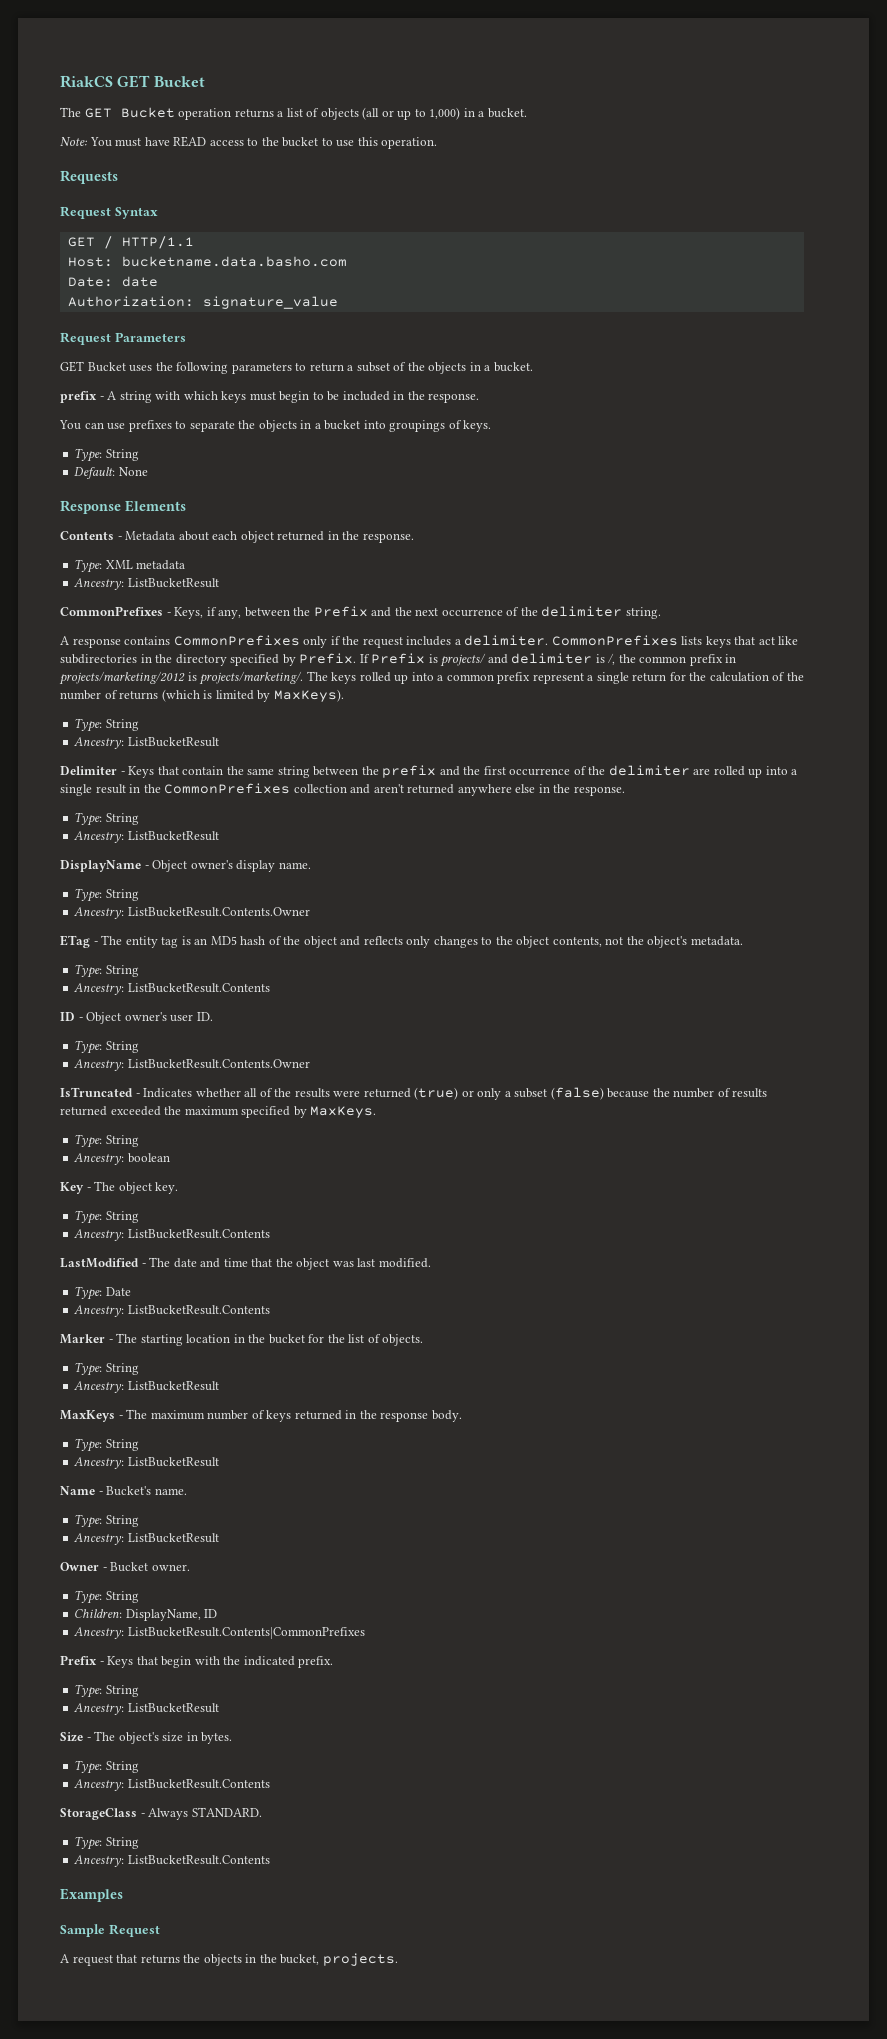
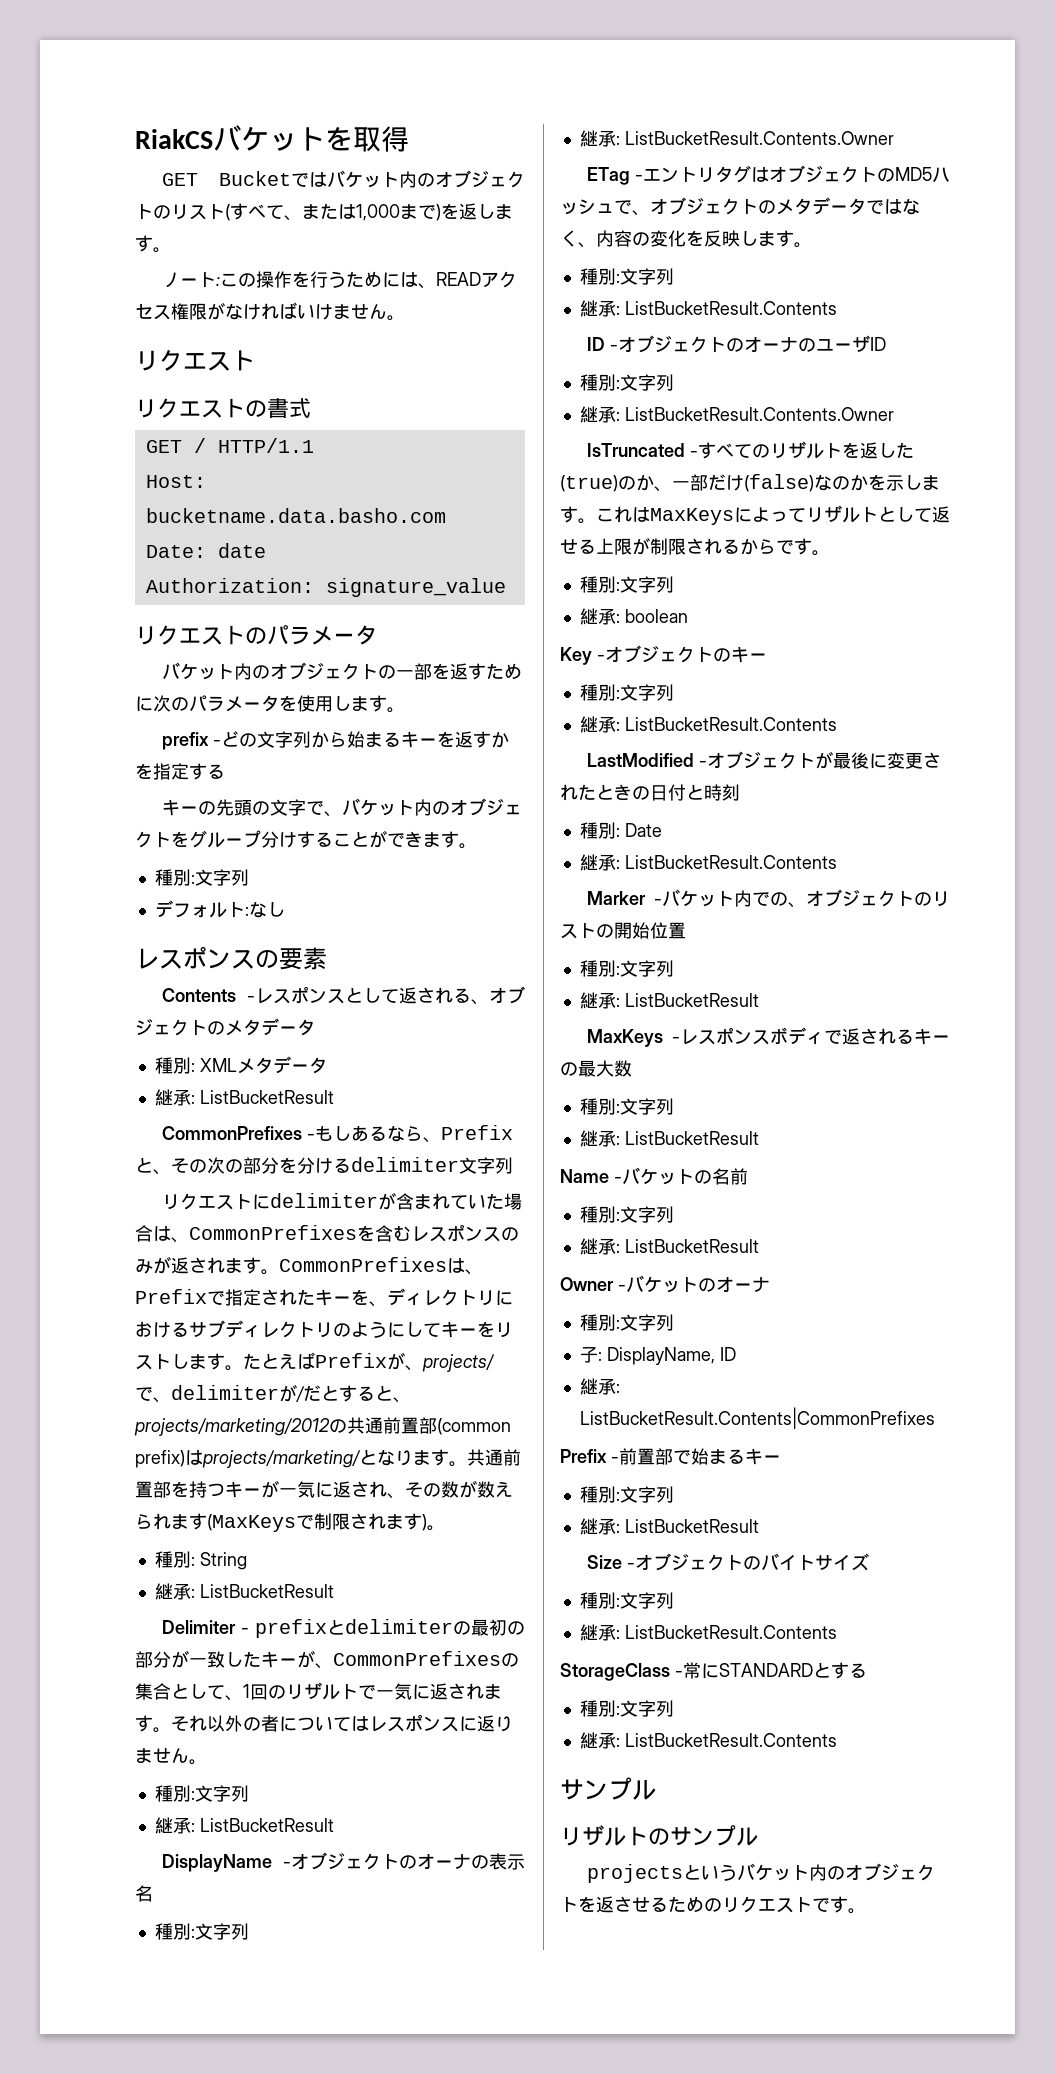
[117,75,205,88] [60,107,527,120] [60,136,438,149] [60,170,118,184] [60,206,158,219] GET Bucket // The GET Bucket operation returns a list of objects (all or up to 1,000) in a bucket. // Note: You must have READ access to the bucket to use this operation. // Requests // Request Syntax -> [213,125,409,152] [161,170,525,188] [135,203,513,221] [135,235,171,253] [161,271,517,289] [135,302,405,321] [135,349,255,371] [135,398,311,418] バケットを取得 // GET Bucketではバケット内のオブジェクトのリスト(すべて、または1,000まで)を返します。 // ノート:この操作を行うためには、READアクセス権限がなければいけません。 // リクエスト // リクエストの書式
[60,332,186,345] [60,361,533,374] [60,391,480,403] [59,420,492,432] [74,448,139,462] [74,467,148,479] [60,500,186,514] [60,531,414,543] [74,559,186,573] [74,578,219,590] [60,606,661,619] [60,635,799,648] [60,653,737,667] [59,671,804,685] [60,689,344,702] [74,718,139,732] [74,737,125,749] Request Parameters // GET Bucket uses the following parameters to return a subset of the objects in a bucket. // prefix - A string with which keys must begin to be included in the response. // You can use prefixes to separate the objects in a bucket into groupings of keys. // Type: String // Default: None // Response Elements // Contents - Metadata about each object returned in the response. // Type: XML metadata // Ancestry: ListBucketResult // CommonPrefixes - Keys, if any, between the Prefix and the next occurrence of the delimiter string. // A response contains CommonPrefixes only if the request includes a delimiter. CommonPrefixes lists keys that act like subdirectories in the directory specified by Prefix. If Prefix is projects/ and delimiter is /, the common prefix in projects/marketing/2012 is projects/marketing/. The keys rolled up into a common prefix represent a single return for the calculation of the number of returns (which is limited by MaxKeys). // Type: String // Ancestry: -> [135,625,377,645] [161,662,522,680] [135,695,405,713] [161,731,509,750] [135,763,225,780] [161,798,522,817] [135,830,477,849] [154,869,249,886] [154,900,285,918] [135,946,327,970] [161,986,525,1005] [135,1018,315,1036] [154,1056,327,1074] [154,1089,334,1106] [161,1125,513,1143] [135,1157,513,1175] [161,1192,522,1210] [135,1224,519,1243] [135,1256,483,1275] [135,1288,513,1307] [135,1320,513,1338] [135,1352,495,1372] [135,1384,411,1403] [134,1417,511,1436] [135,1449,521,1468] [135,1480,513,1499] [135,1513,445,1532] [154,1551,247,1570] [154,1583,195,1600] リクエストのパラメータ // バケット内のオブジェクトの一部を返すために次のパラメータを使用します。 // prefix -どの文字列から始まるキーを返すかを指定する // キーの先頭の文字で、バケット内のオブジェクトをグループ分けすることができます。 // 種別:文字列 // デフォルト:なし // レスポンスの要素 // Contents -レスポンスとして返される、オブジェクトのメタデータ // 種別: XMLメタデータ // 継承: ListBucketResult // CommonPrefixes -もしあるなら、Prefixと、その次の部分を分けるdelimiter文字列 // リクエストにdelimiterが含まれていた場合は、CommonPrefixesを含むレスポンスのみが返されます。CommonPrefixesは、Prefixで指定されたキーを、ディレクトリにおけるサブディレクトリのようにしてキーをリストします。たとえばPrefixが、projects/で、delimiterが/だとすると、projects/marketing/2012の共通前置部(common prefix)はprojects/marketing/となります。共通前置部を持つキーが一気に返され、その数が数えられます(MaxKeysで制限されます)。 // 種別: String // 継承:
[128,765,798,778] [60,783,625,796] [74,812,139,826] [74,831,219,843] [60,860,311,872] [74,888,139,902] [74,907,310,919] [60,935,743,948] [74,964,139,978] [74,983,270,995] [60,1012,213,1024] [74,1040,139,1054] [74,1059,310,1071] [60,1087,768,1100] [60,1106,377,1118] [74,1134,139,1148] [74,1153,170,1165] [60,1181,179,1194] [74,1210,139,1224] [74,1229,270,1241] [60,1257,431,1270] [74,1286,103,1300] Keys that contain the same string between the prefix and the first occurrence of the delimiter are rolled up into a single result in the CommonPrefixes collection and aren't returned anywhere else in the response. // Type: String // Ancestry: ListBucketResult // DisplayName - Object owner's display name. // Type: String // Ancestry: ListBucketResult.Contents.Owner // ETag - The entity tag is an MD5 hash of the object and reflects only changes to the object contents, not the object's metadata. // Type: String // Ancestry: ListBucketResult.Contents // ID - Object owner's user ID. // Type: String // Ancestry: ListBucketResult.Contents.Owner // IsTruncated - Indicates whether all of the results were returned (true) or only a subset (false) because the number of results returned exceeded the maximum specified by MaxKeys. // Type: String // Ancestry: boolean // Key - The object key. // Type: String // Ancestry: ListBucketResult.Contents // LastModified - The date and time that the object was last modified. // Type: -> [255,1619,525,1638] [135,1650,519,1669] [135,1682,502,1701] [135,1714,513,1733] [135,1748,207,1765] [154,1785,249,1802] [154,1817,334,1834] [161,1852,525,1872] [135,1885,153,1902] [154,1923,249,1940] [579,130,894,147] [586,165,950,185] [560,197,920,216] [560,230,812,248] [579,268,674,285] [579,300,837,317] [586,335,886,353] [579,374,674,391] [579,406,894,423] [586,441,914,459] [560,474,940,492] [560,505,950,525] [560,537,830,556] [579,576,674,593] [579,608,688,625] [560,645,767,665] [579,684,674,701] [579,716,837,733] [586,751,941,769] [560,784,740,801] [579,822,620,839] prefixとdelimiterの最初の部分が一致したキーが、CommonPrefixesの集合として、1回のリザルトで一気に返されます。それ以外の者についてはレスポンスに返りません。 // 種別:文字列 // 継承: ListBucketResult // DisplayName -オブジェクトのオーナの表示名 // 種別:文字列 // 継承: ListBucketResult.Contents.Owner // ETag -エントリタグはオブジェクトのMD5ハッシュで、オブジェクトのメタデータではなく、内容の変化を反映します。 // 種別:文字列 // 継承: ListBucketResult.Contents // ID -オブジェクトのオーナのユーザID // 種別:文字列 // 継承: ListBucketResult.Contents.Owner // IsTruncated -すべてのリザルトを返した(true)のか、一部だけ(false)なのかを示します。これはMaxKeysによってリザルトとして返せる上限が制限されるからです。 // 種別:文字列 // 継承: boolean // Key -オブジェクトのキー // 種別:文字列 // 継承: ListBucketResult.Contents // LastModified -オブジェクトが最後に変更されたときの日付と時刻 // 種別:
[74,1305,125,1317] Ancestry: -> [579,854,620,871] 継承:
[116,1333,424,1346] [74,1362,139,1376] [74,1381,219,1393] [60,1409,462,1422] [74,1438,139,1452] [74,1457,219,1469] [60,1486,187,1496] [74,1514,139,1528] [74,1533,219,1545] [60,1562,190,1572] [74,1590,139,1604] [74,1609,123,1618] The starting location in the bucket for the list of objects. // Type: String // Ancestry: ListBucketResult // MaxKeys - The maximum number of keys returned in the response body. // Type: String // Ancestry: ListBucketResult // Name - Bucket's name. // Type: String // Ancestry: ListBucketResult // Owner - Bucket owner. // Type: String // Children: -> [662,889,950,908] [560,922,686,939] [579,960,674,977] [579,992,759,1009] [586,1027,950,1047] [560,1060,632,1077] [579,1098,674,1115] [579,1130,759,1147] [560,1167,748,1185] [579,1206,674,1223] [579,1238,759,1255] [560,1275,770,1293] [579,1314,674,1331] [579,1347,602,1363] バケット内での、オブジェクトのリストの開始位置 // 種別:文字列 // 継承: ListBucketResult // MaxKeys -レスポンスボディで返されるキーの最大数 // 種別:文字列 // 継承: ListBucketResult // Name -バケットの名前 // 種別:文字列 // 継承: ListBucketResult // Owner -バケットのオーナ // 種別:文字列 // 子:
[74,1627,125,1639] Ancestry: -> [579,1378,620,1395] 継承:
[107,1656,334,1668] [74,1684,139,1698] [74,1703,219,1715] [60,1731,233,1744] [74,1760,139,1774] [74,1779,270,1791] [60,1807,262,1820] [74,1836,139,1850] [74,1855,270,1867] [60,1888,123,1902] [60,1924,160,1937] [60,1953,398,1966] Keys that begin with the indicated prefix. // Type: String // Ancestry: ListBucketResult // Size - The object's size in bytes. // Type: String // Ancestry: ListBucketResult.Contents // StorageClass - Always STANDARD. // Type: String // Ancestry: ListBucketResult.Contents // Examples // Sample Request // A request that returns the objects in the bucket, projects. -> [619,1448,781,1465] [579,1486,674,1503] [579,1518,759,1535] [586,1553,869,1571] [579,1592,674,1609] [579,1624,837,1641] [560,1662,867,1681] [579,1700,674,1717] [579,1732,837,1749] [560,1777,656,1800] [560,1825,758,1846] [586,1863,935,1883] [560,1896,866,1914] 前置部で始まるキー // 種別:文字列 // 継承: ListBucketResult // Size -オブジェクトのバイトサイズ // 種別:文字列 // 継承: ListBucketResult.Contents // StorageClass -常にSTANDARDとする // 種別:文字列 // 継承: ListBucketResult.Contents // サンプル // リザルトのサンプル // projectsというバケット内のオブジェクトを返させるためのリクエストです。

